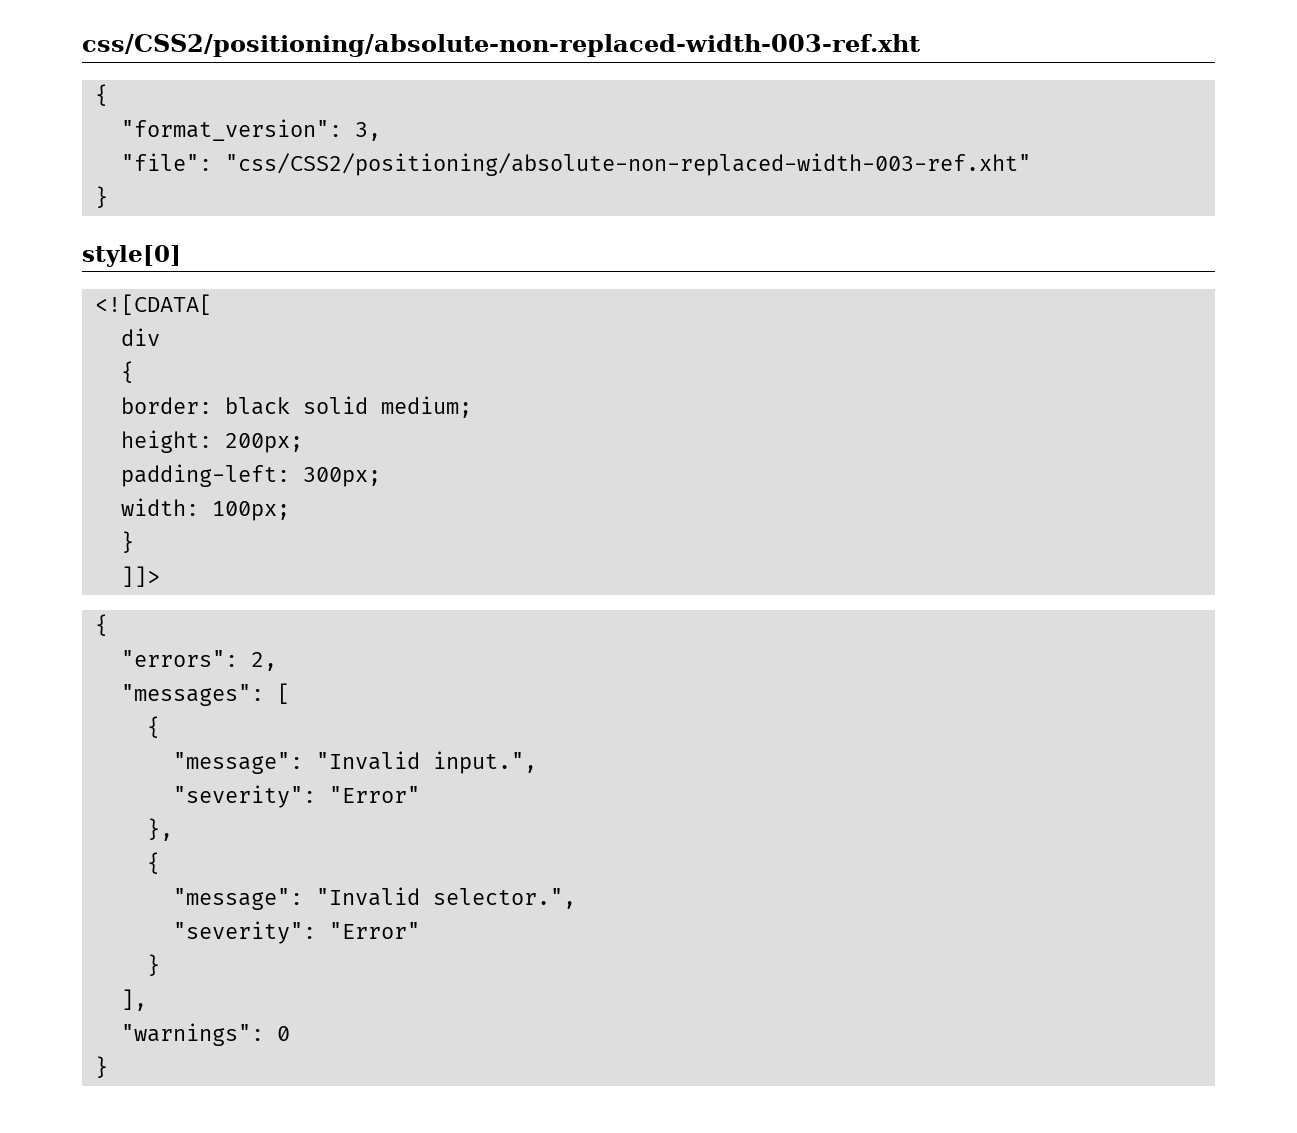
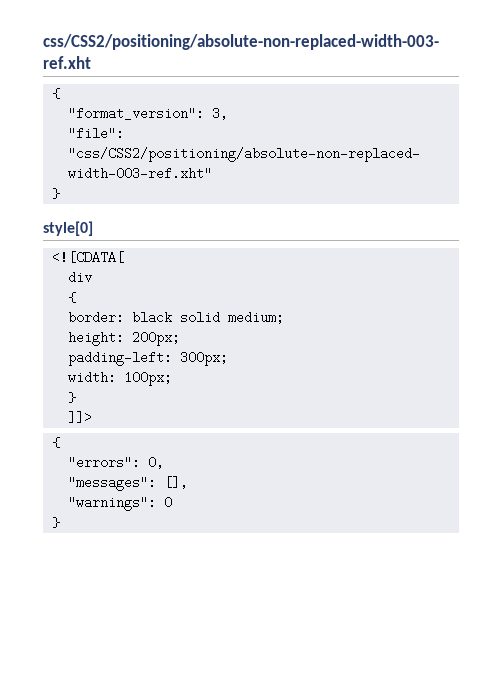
[250,652,277,671] 2, -> [147,456,164,469] 0,
[276,683,290,704] [146,716,160,738] [172,751,537,774] [172,785,420,808] [146,818,173,841] [146,852,160,874] [172,887,576,910] [172,921,420,944] [146,954,160,976] [120,989,147,1011] [ // { // "message": "Invalid input.", // "severity": "Error" // }, // { // "message": "Invalid selector.", // "severity": "Error" // } // ], -> [163,476,188,489] [],

